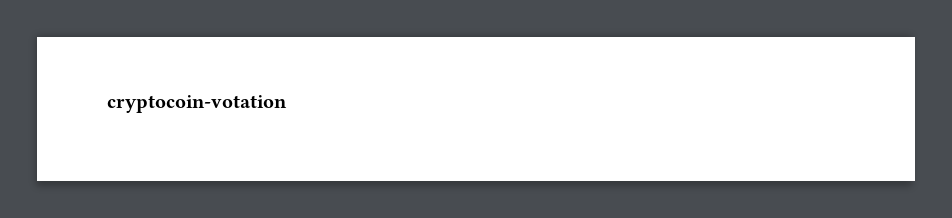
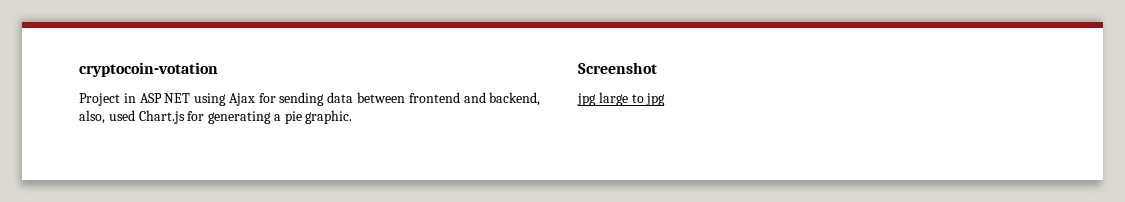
(287, 104) none -> [79,92,541,106] [79,110,353,124] [578,62,657,74] [577,92,666,106] // Project in ASP NET using Ajax for sending data between frontend and backend, also, used Chart.js for generating a pie graphic. // Screenshot // jpg large to jpg

